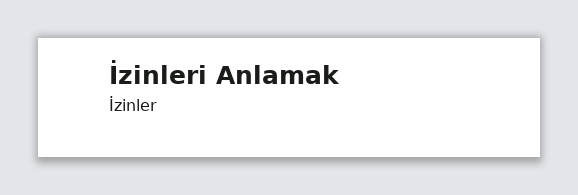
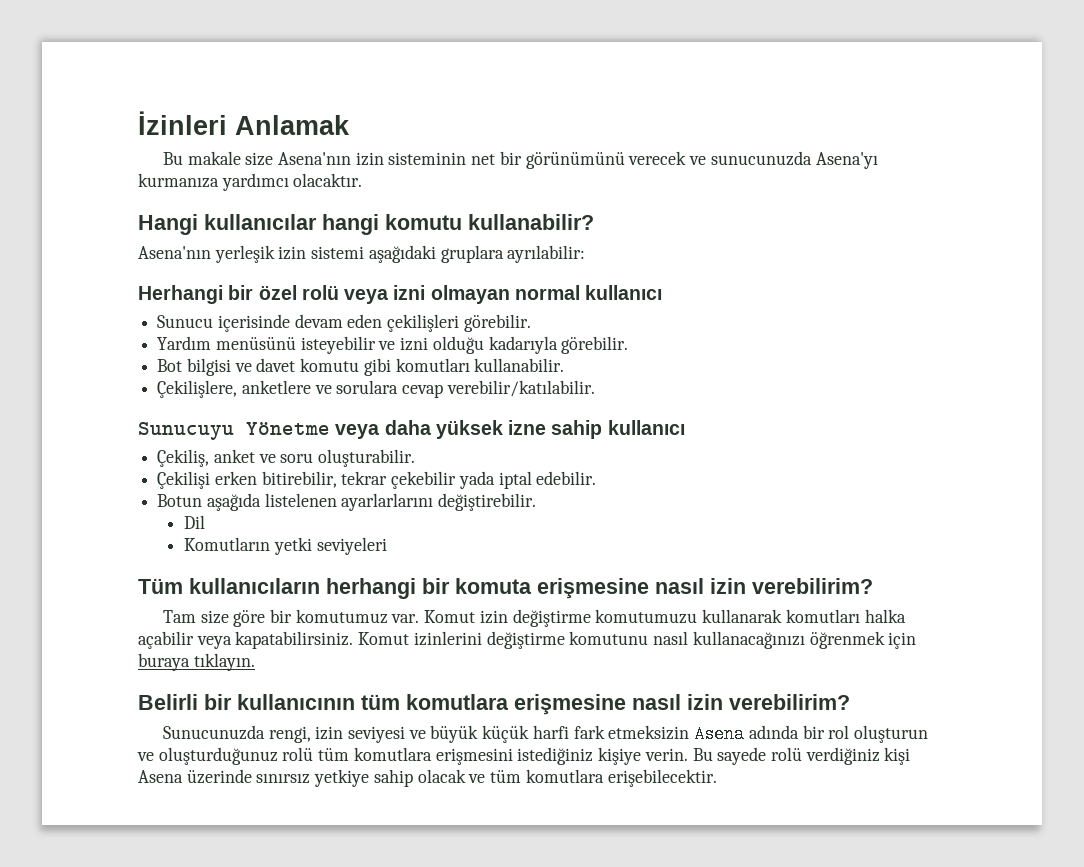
[109,96,157,111] İzinler -> [162,151,878,169] [138,173,363,191] [138,214,594,235] [138,245,586,263] [138,285,663,304] [157,314,531,332] [157,336,629,354] [157,358,565,376] [157,380,595,398] [138,420,685,440] [157,449,416,467] [157,471,597,489] [157,493,537,511] [184,515,206,529] [184,537,387,555] [138,578,873,599] [162,609,906,627] [138,631,917,649] [138,653,255,671] [138,694,850,715] [162,725,928,743] [137,747,911,765] [138,769,717,787] Bu makale size Asena'nın izin sisteminin net bir görünümünü verecek ve sunucunuzda Asena'yı kurmanıza yardımcı olacaktır. // Hangi kullanıcılar hangi komutu kullanabilir? // Asena'nın yerleşik izin sistemi aşağıdaki gruplara ayrılabilir: // Herhangi bir özel rolü veya izni olmayan normal kullanıcı // Sunucu içerisinde devam eden çekilişleri görebilir. // Yardım menüsünü isteyebilir ve izni olduğu kadarıyla görebilir. // Bot bilgisi ve davet komutu gibi komutları kullanabilir. // Çekilişlere, anketlere ve sorulara cevap verebilir/katılabilir. // Sunucuyu Yönetme veya daha yüksek izne sahip kullanıcı // Çekiliş, anket ve soru oluşturabilir. // Çekilişi erken bitirebilir, tekrar çekebilir yada iptal edebilir. // Botun aşağıda listelenen ayarlarlarını değiştirebilir. // Dil // Komutların yetki seviyeleri // Tüm kullanıcıların herhangi bir komuta erişmesine nasıl izin verebilirim? // Tam size göre bir komutumuz var. Komut izin değiştirme komutumuzu kullanarak komutları halka açabilir veya kapatabilirsiniz. Komut izinlerini değiştirme komutunu nasıl kullanacağınızı öğrenmek için buraya tıklayın. // Belirli bir kullanıcının tüm komutlara erişmesine nasıl izin verebilirim? // Sunucunuzda rengi, izin seviyesi ve büyük küçük harfi fark etmeksizin Asena adında bir rol oluşturun ve oluşturduğunuz rolü tüm komutlara erişmesini istediğiniz kişiye verin. Bu sayede rolü verdiğiniz kişi Asena üzerinde sınırsız yetkiye sahip olacak ve tüm komutlara erişebilecektir.

